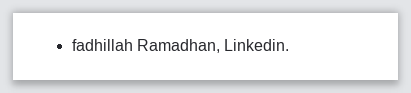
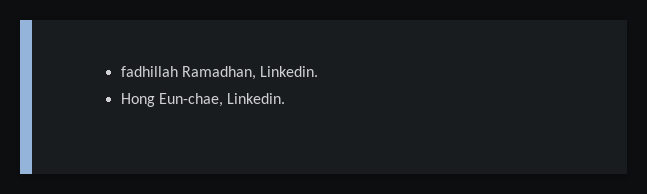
(290, 45) none -> [120,93,286,107] // Hong Eun-chae, Linkedin.

